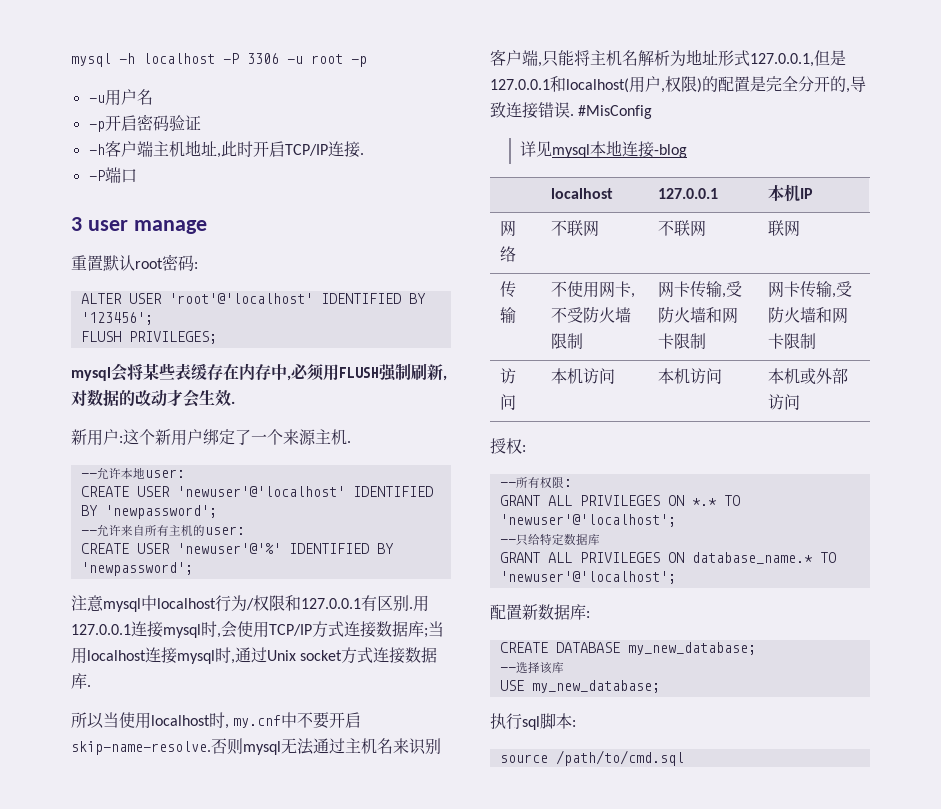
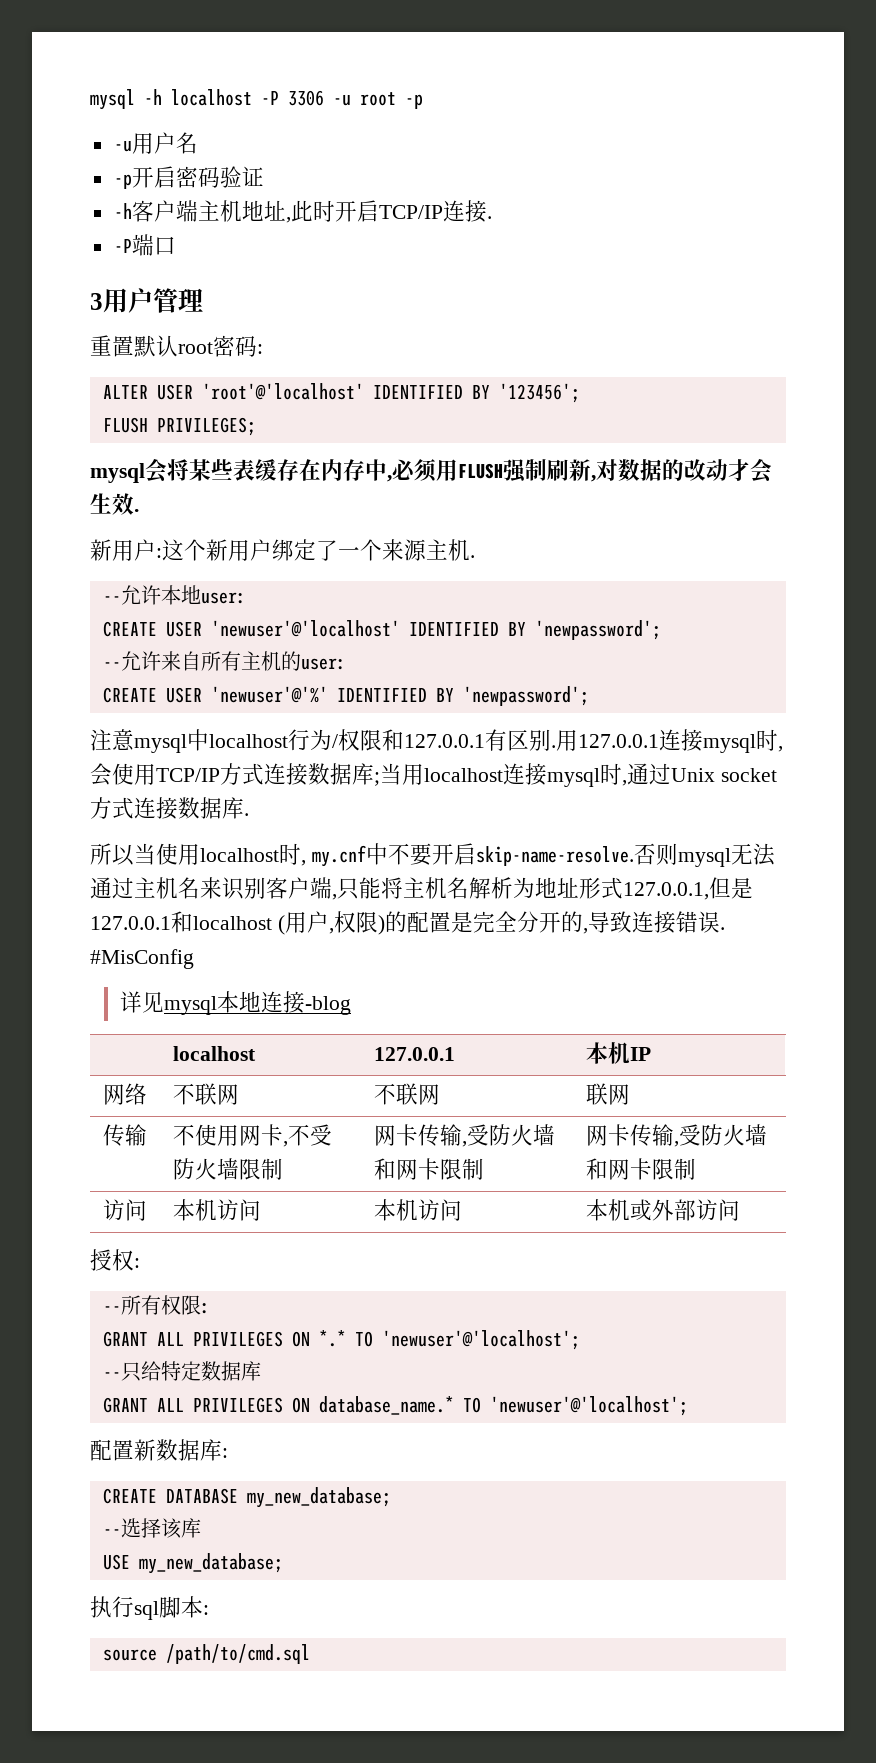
[87,220,207,234] user manage -> [103,288,203,313] 用户管理
[566,78,629,93] localhost( -> [193,915,285,935] localhost (

